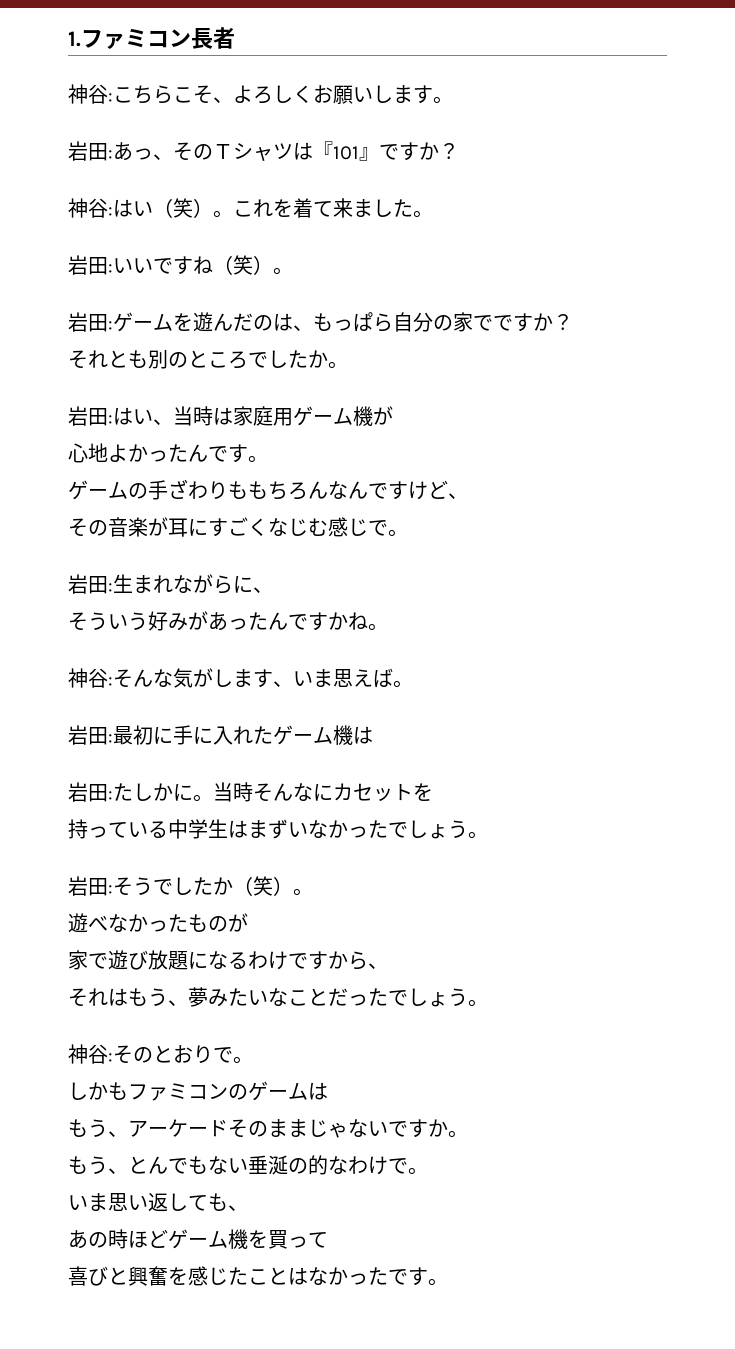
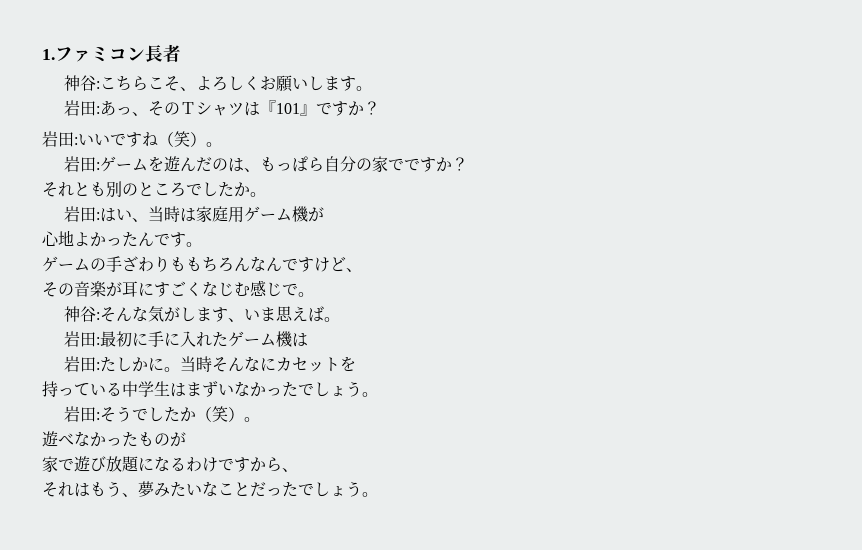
[68,198,433,218] // 神谷:はい（笑）。これを着て来ました。 -> (381, 108) none
[68,574,273,594] [68,611,388,631] // 岩田:生まれながらに、 // そういう好みがあったんですかね。 -> (314, 294) none
[68,1044,253,1064] [68,1081,328,1101] [68,1119,468,1138] [68,1155,428,1175] [68,1193,248,1212] [68,1229,328,1249] [68,1266,448,1286] // 神谷:そのとおりで。 // しかもファミコンのゲームは // もう、アーケードそのままじゃないですか。 // もう、とんでもない垂涎の的なわけで。 // いま思い返しても、 // あの時ほどゲーム機を買って // 喜びと興奮を感じたことはなかったです。 -> (378, 494) none

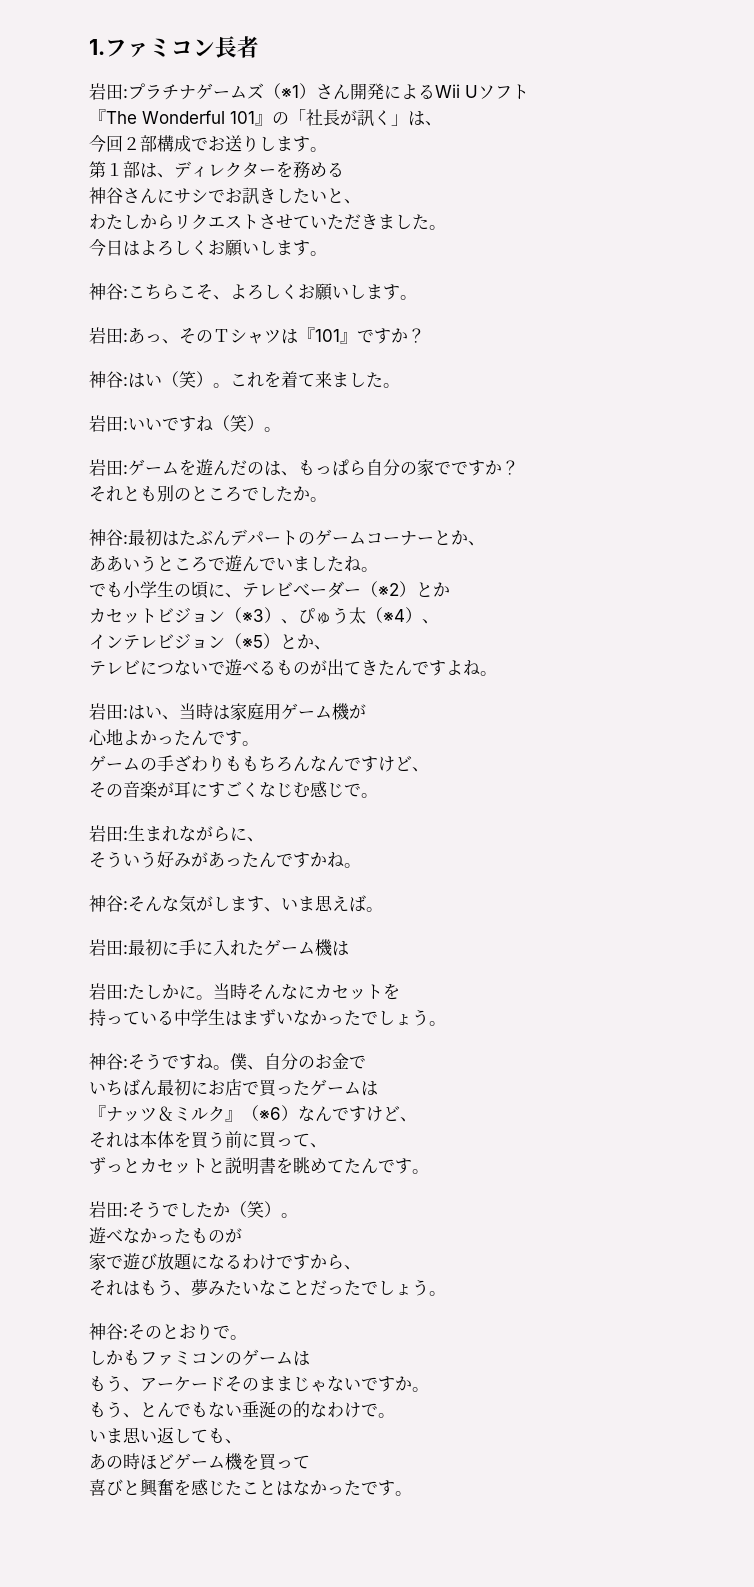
(181, 53) none -> [89,83,529,100] [89,109,442,127] [89,134,327,153] [89,161,344,178] [89,187,361,205] [89,214,446,230] [89,238,327,257] // 岩田:プラチナゲームズ（※1）さん開発によるWii Uソフト // 『The Wonderful 101』の「社長が訊く」は、 // 今回２部構成でお送りします。 // 第１部は、ディレクターを務める // 神谷さんにサシでお訊きしたいと、 // わたしからリクエストさせていただきました。 // 今日はよろしくお願いします。
(381, 108) none -> [89,371,400,388] // 神谷:はい（笑）。これを着て来ました。
(266, 194) none -> [89,529,485,546] [89,555,378,572] [89,581,450,599] [89,607,439,624] [89,633,331,650] [89,659,497,676] // 神谷:最初はたぶんデパートのゲームコーナーとか、 // ああいうところで遊んでいましたね。 // でも小学生の頃に、テレビべーダー（※2）とか // カセットビジョン（※3）、ぴゅう太（※4）、 // インテレビジョン（※5）とか、 // テレビにつないで遊べるものが出てきたんですよね。
(314, 294) none -> [89,825,264,842] [89,851,361,868] // 岩田:生まれながらに、 // そういう好みがあったんですかね。
(378, 394) none -> [89,1053,366,1070] [89,1079,378,1097] [89,1105,417,1122] [89,1131,327,1149] [89,1157,429,1175] // 神谷:そうですね。僕、自分のお金で // いちばん最初にお店で買ったゲームは // 『ナッツ＆ミルク』（※6）なんですけど、 // それは本体を買う前に買って、 // ずっとカセットと説明書を眺めてたんです。
(378, 494) none -> [89,1323,247,1340] [89,1349,310,1366] [89,1375,429,1392] [89,1401,395,1418] [89,1427,242,1444] [89,1453,310,1471] [89,1479,412,1497] // 神谷:そのとおりで。 // しかもファミコンのゲームは // もう、アーケードそのままじゃないですか。 // もう、とんでもない垂涎の的なわけで。 // いま思い返しても、 // あの時ほどゲーム機を買って // 喜びと興奮を感じたことはなかったです。

